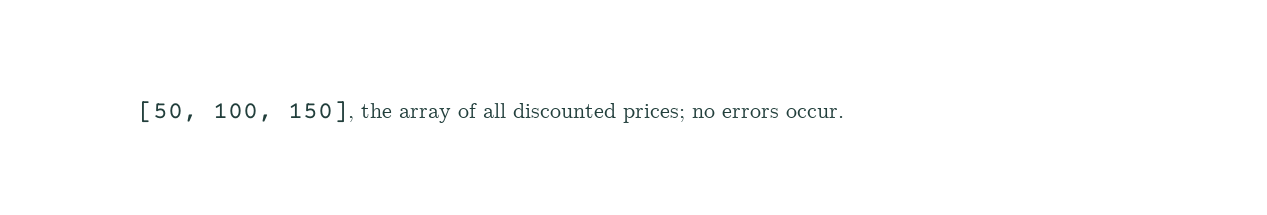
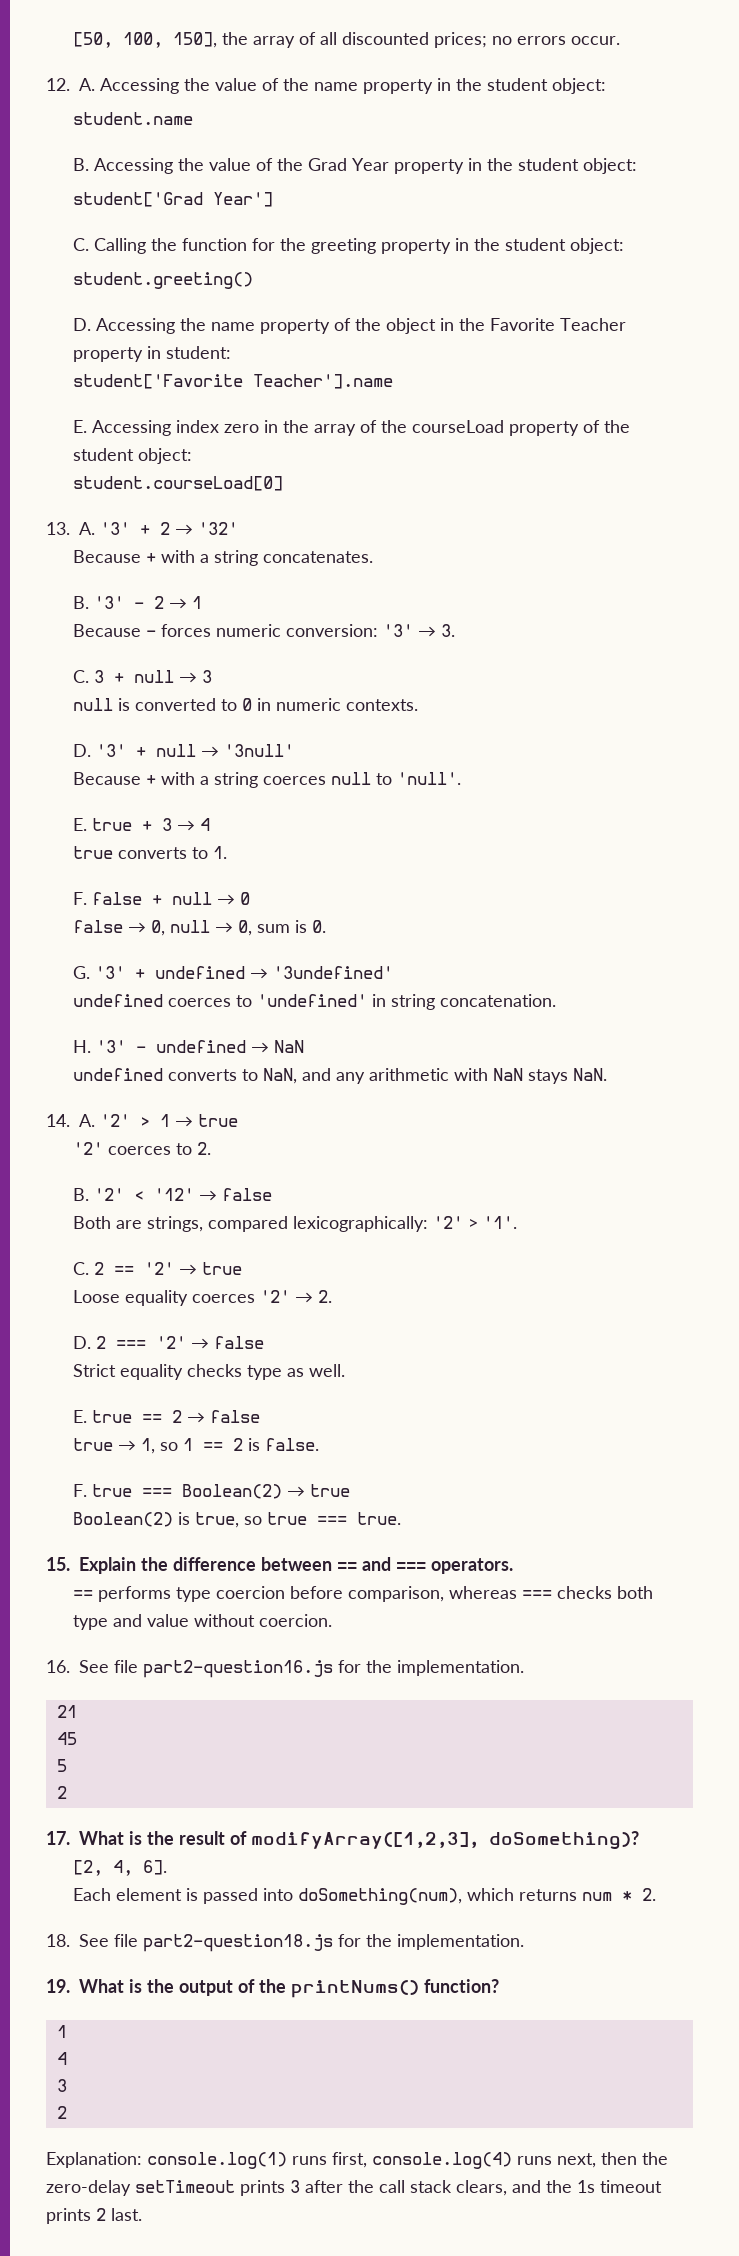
(844, 113) none -> [46,78,606,94] [73,112,194,125] [73,158,638,174] [73,192,274,207] [73,238,625,254] [73,272,254,289] [73,318,627,334] [73,346,232,362] [73,374,394,389] [73,420,631,436] [73,448,193,464] [73,476,284,491] [46,522,238,535] [73,550,374,566] [73,596,203,609] [73,624,456,637] [73,670,213,683] [73,698,419,711] [73,744,295,757] [73,772,462,788] [73,818,211,831] [73,846,228,859] [73,892,251,905] [73,920,327,936] [73,966,394,979] [73,994,557,1010] [73,1040,305,1053] [73,1068,608,1084] [46,1114,238,1127] [73,1142,212,1155] [73,1188,273,1201] [73,1216,518,1232] [73,1262,243,1275] [73,1290,333,1306] [73,1336,265,1349] [73,1364,346,1380] [73,1410,261,1423] [73,1438,320,1454] [73,1484,351,1499] [73,1512,402,1528] [46,1557,513,1574] [73,1586,654,1602] [73,1614,333,1630] [46,1660,524,1678] [56,1705,77,1718] [56,1732,77,1745] [56,1759,67,1772] [56,1786,67,1799] [46,1831,639,1850] [73,1860,168,1876] [73,1888,657,1905] [46,1934,524,1952] [46,1979,499,1998] [56,2025,67,2038] [56,2052,67,2065] [56,2079,67,2092] [56,2106,67,2119] [46,2152,668,2169] [46,2180,662,2196] [46,2208,142,2224] // 12. A. Accessing the value of the name property in the student object: // student.name // B. Accessing the value of the Grad Year property in the student object: // student['Grad Year'] // C. Calling the function for the greeting property in the student object: // student.greeting() // D. Accessing the name property of the object in the Favorite Teacher property in student: // student['Favorite Teacher'].name // E. Accessing index zero in the array of the courseLoad property of the student object: // student.courseLoad[0] // 13. A. '3' + 2 → '32' // Because + with a string concatenates. // B. '3' - 2 → 1 // Because - forces numeric conversion: '3' → 3. // C. 3 + null → 3 // null is converted to 0 in numeric contexts. // D. '3' + null → '3null' // Because + with a string coerces null to 'null'. // E. true + 3 → 4 // true converts to 1. // F. false + null → 0 // false → 0, null → 0, sum is 0. // G. '3' + undefined → '3undefined' // undefined coerces to 'undefined' in string concatenation. // H. '3' - undefined → NaN // undefined converts to NaN, and any arithmetic with NaN stays NaN. // 14. A. '2' > 1 → true // '2' coerces to 2. // B. '2' < '12' → false // Both are strings, compared lexicographically: '2' > '1'. // C. 2 == '2' → true // Loose equality coerces '2' → 2. // D. 2 === '2' → false // Strict equality checks type as well. // E. true == 2 → false // true → 1, so 1 == 2 is false. // F. true === Boolean(2) → true // Boolean(2) is true, so true === true. // 15. Explain the difference between == and === operators. // == performs type coercion before comparison, whereas === checks both type and value without coercion. // 16. See file part2-question16.js for the implementation. // 21 // 45 // 5 // 2 // 17. What is the result of modifyArray([1,2,3], doSomething)? // [2, 4, 6]. // Each element is passed into doSomething(num), which returns num * 2. // 18. See file part2-question18.js for the implementation. // 19. What is the output of the printNums() function? // 1 // 4 // 3 // 2 // Explanation: console.log(1) runs first, console.log(4) runs next, then the zero-delay setTimeout prints 3 after the call stack clears, and the 1s timeout prints 2 last.

